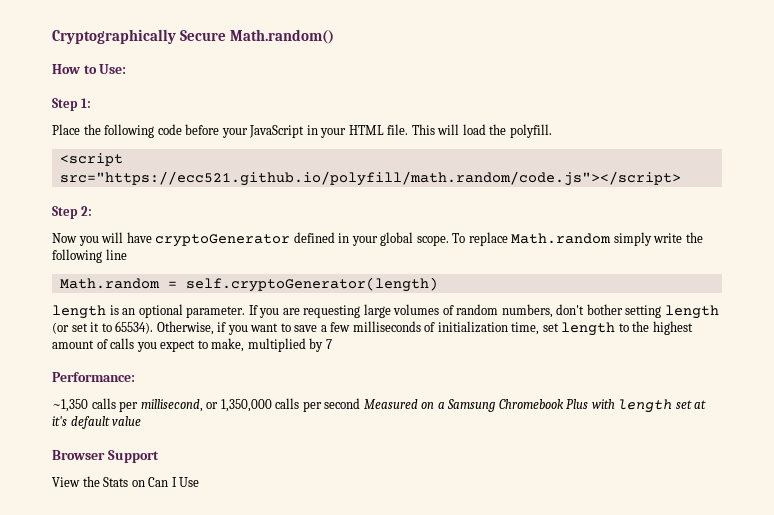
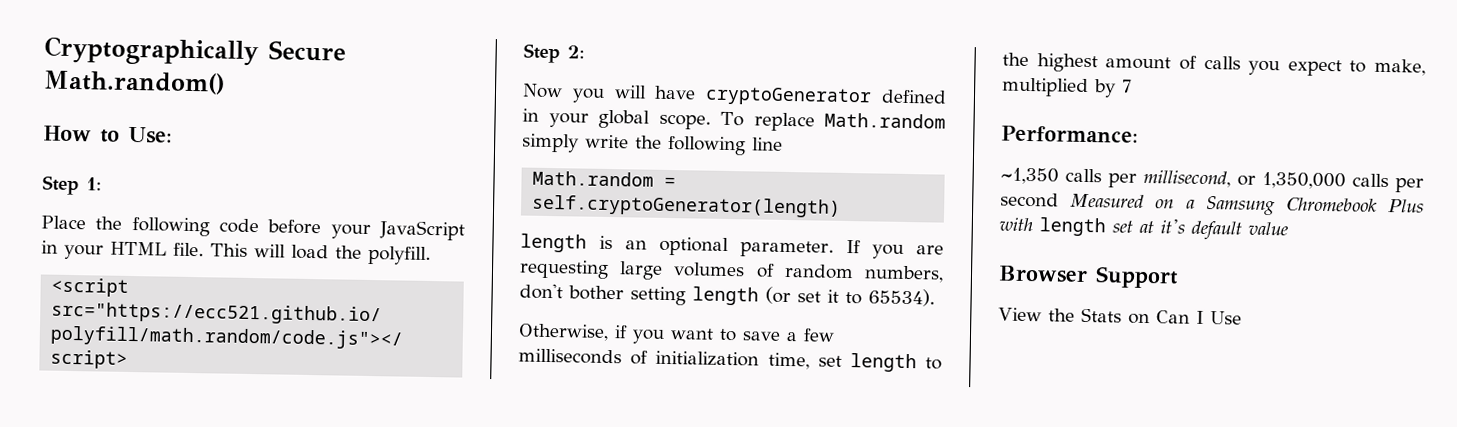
(154, 327) none -> (935, 297) //

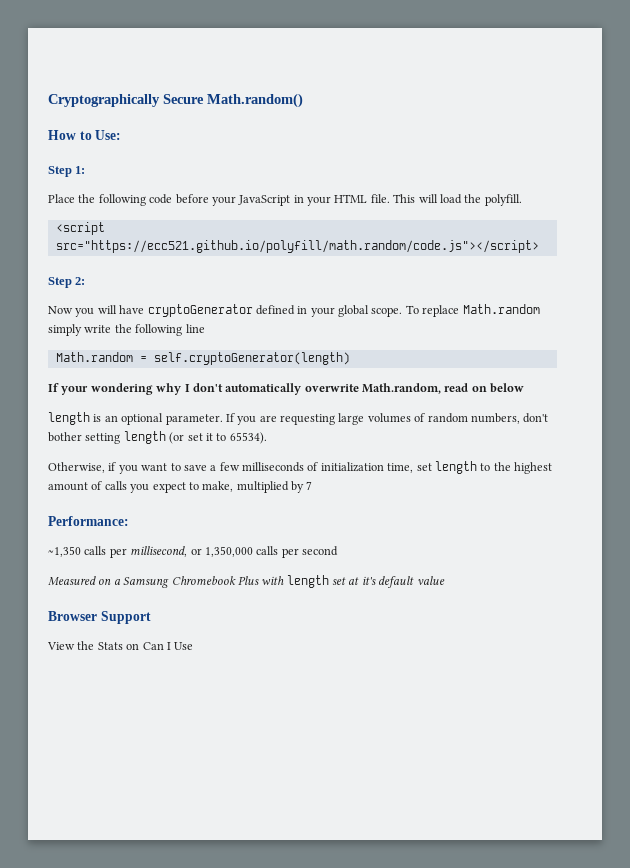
(842, 206) none -> [48,383,525,395] // If your wondering why I don't automatically overwrite Math.random, read on below
(1059, 200) none -> (338, 551) //

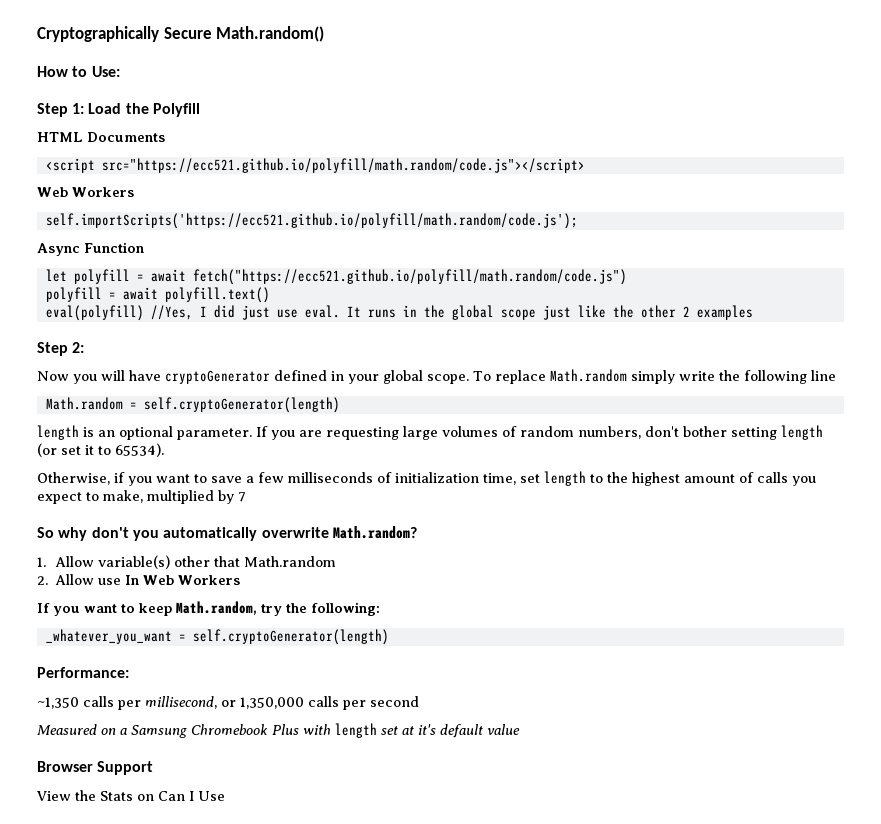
[48,194,522,206] [55,222,105,235] [55,240,539,253] // Place the following code before your JavaScript in your HTML file. This will load the polyfill. // <script src="https://ecc521.github.io/polyfill/math.random/code.js"></script> -> [88,103,200,117] [37,132,165,142] [45,158,585,173] [37,187,134,197] [45,213,578,229] [37,242,144,256] [45,269,627,285] [45,287,270,303] [45,305,753,321] Load the Polyfill // HTML Documents // <script src="https://ecc521.github.io/polyfill/math.random/code.js"></script> // Web Workers // self.importScripts('https://ecc521.github.io/polyfill/math.random/code.js'); // Async Function // let polyfill = await fetch("https://ecc521.github.io/polyfill/math.random/code.js") // polyfill = await polyfill.text() // eval(polyfill) //Yes, I did just use eval. It runs in the global scope just like the other 2 examples
[48,383,525,395] // If your wondering why I don't automatically overwrite Math.random, read on below -> (340, 405) none
(313, 485) none -> [37,526,417,541] [37,555,337,569] [37,574,241,585] [37,601,380,616] [45,629,389,645] // So why don't you automatically overwrite Math.random? // 1. Allow variable(s) other that Math.random // 2. Allow use In Web Workers // If you want to keep Math.random, try the following: // _whatever_you_want = self.cryptoGenerator(length)

